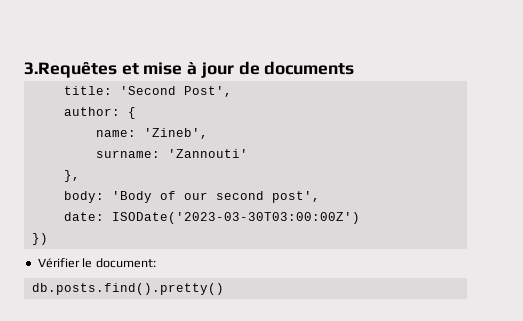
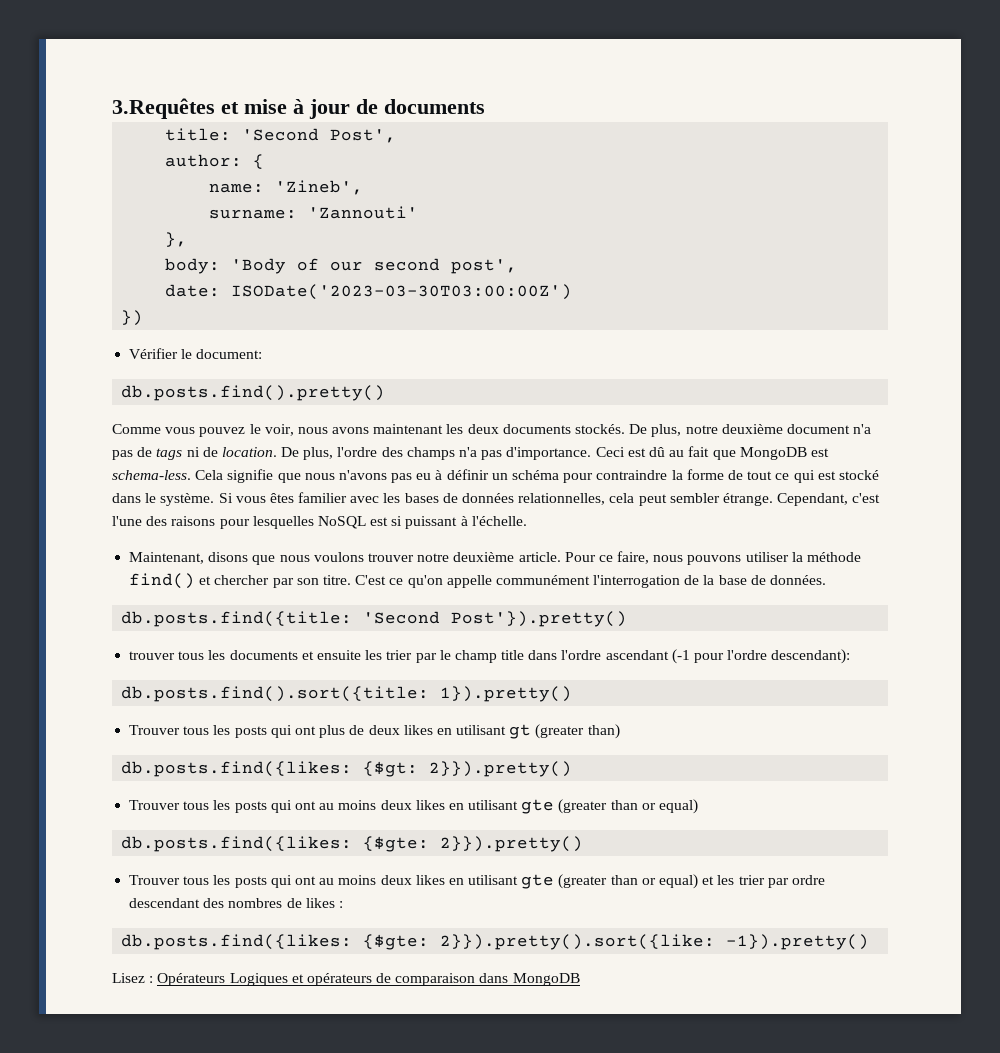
(224, 289) none -> [112,424,872,437] [112,446,829,460] [112,469,879,483] [112,492,881,506] [112,516,527,529] [129,551,862,565] [129,573,827,589] [121,611,628,627] [129,649,851,664] [121,686,573,702] [129,724,620,739] [121,761,573,777] [129,799,699,814] [121,836,584,852] [129,874,825,889] [129,898,343,908] [121,934,870,950] [112,973,580,986] // Comme vous pouvez le voir, nous avons maintenant les deux documents stockés. De plus, notre deuxième document n'a pas de tags ni de location. De plus, l'ordre des champs n'a pas d'importance. Ceci est dû au fait que MongoDB est schema-less. Cela signifie que nous n'avons pas eu à définir un schéma pour contraindre la forme de tout ce qui est stocké dans le système. Si vous êtes familier avec les bases de données relationnelles, cela peut sembler étrange. Cependant, c'est l'une des raisons pour lesquelles NoSQL est si puissant à l'échelle. // Maintenant, disons que nous voulons trouver notre deuxième article. Pour ce faire, nous pouvons utiliser la méthode find() et chercher par son titre. C'est ce qu'on appelle communément l'interrogation de la base de données. // db.posts.find({title: 'Second Post'}).pretty() // trouver tous les documents et ensuite les trier par le champ title dans l'ordre ascendant (-1 pour l'ordre descendant): // db.posts.find().sort({title: 1}).pretty() // Trouver tous les posts qui ont plus de deux likes en utilisant gt (greater than) // db.posts.find({likes: {$gt: 2}}).pretty() // Trouver tous les posts qui ont au moins deux likes en utilisant gte (greater than or equal) // db.posts.find({likes: {$gte: 2}}).pretty() // Trouver tous les posts qui ont au moins deux likes en utilisant gte (greater than or equal) et les trier par ordre descendant des nombres de likes : // db.posts.find({likes: {$gte: 2}}).pretty().sort({like: -1}).pretty() // Lisez : Opérateurs Logiques et opérateurs de comparaison dans MongoDB

